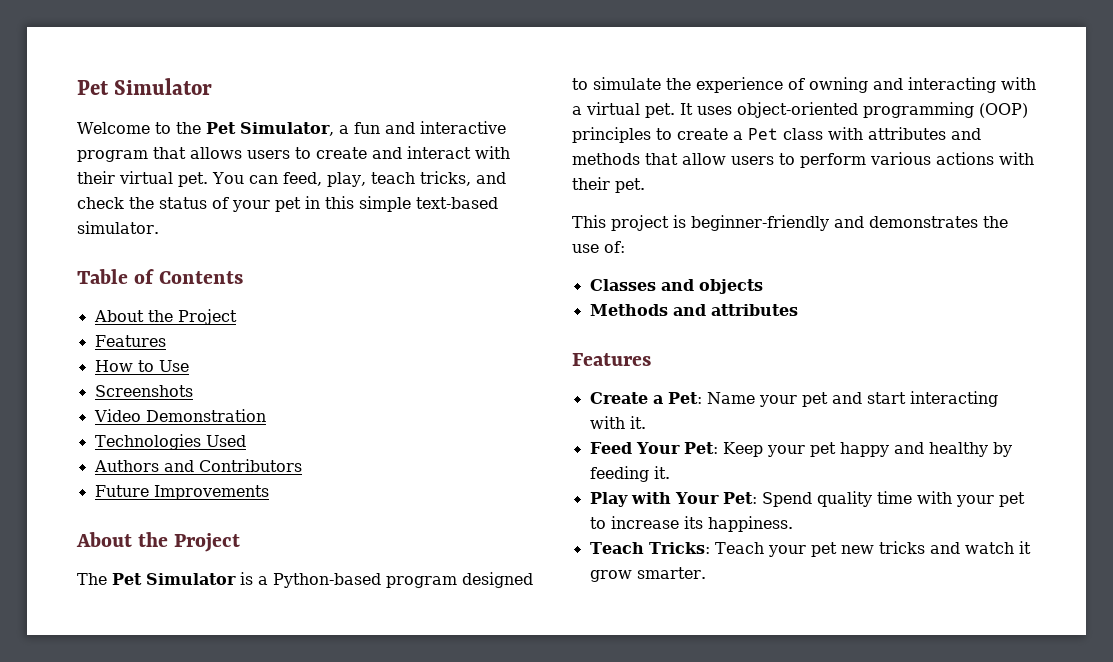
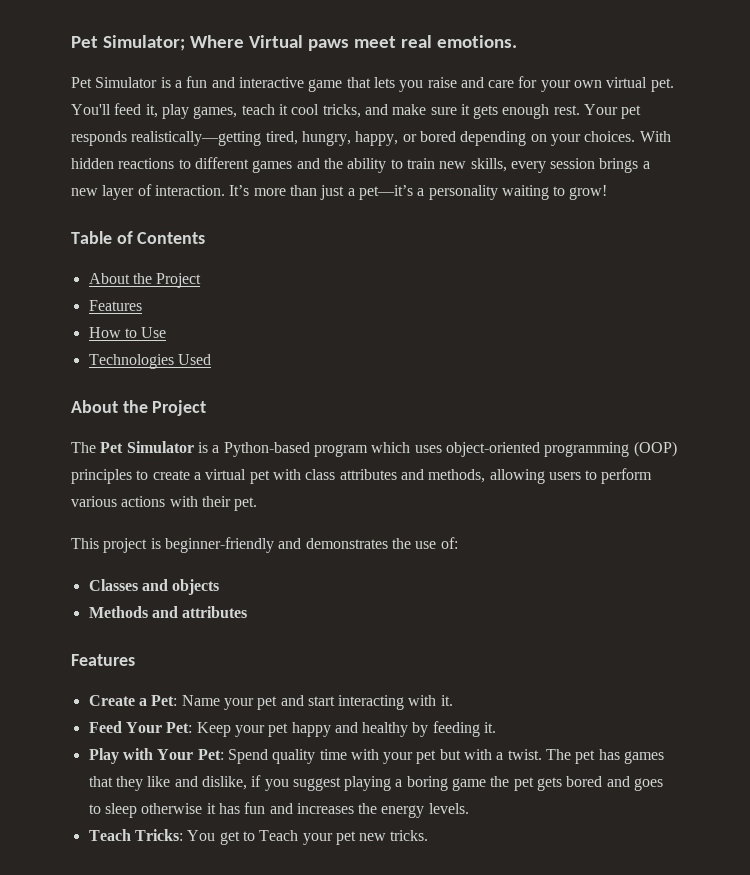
[77,78,213,95] [77,121,506,136] [77,146,510,162] [77,171,506,187] [77,196,498,212] [77,221,159,234] Pet Simulator // Welcome to the Pet Simulator, a fun and interactive program that allows users to create and interact with their virtual pet. You can feed, play, teach tricks, and check the status of your pet in this simple text-based simulator. -> [71,35,517,51] [71,76,674,92] [71,103,642,119] [71,131,671,146] [71,157,650,173] [71,184,608,200] Pet Simulator; Where Virtual paws meet real emotions. // Pet Simulator is a fun and interactive game that lets you raise and care for your own virtual pet. You'll feed it, play games, teach it cool tricks, and make sure it gets enough rest. Your pet responds realistically—getting tired, hungry, happy, or bored depending on your choices. With hidden reactions to different games and the ability to train new skills, every session brings a new layer of interaction. It’s more than just a pet—it’s a personality waiting to grow!
[94,385,193,397] [93,409,266,422] // Screenshots // Video Demonstration -> (167, 332) none
[93,459,302,472] [94,485,269,500] // Authors and Contributors // Future Improvements -> (211, 359) none
[462,572,533,588] [572,77,1036,93] [572,102,693,118] designed to simulate the experience of owning and interacting with a virtual pet. It -> [371,442,411,453] which
[748,127,981,140] [572,153,726,165] Pet class with attributes and methods that allow -> [205,469,545,484] virtual pet with class attributes and methods, allowing
[589,516,793,532] to increase its happiness. -> [439,749,665,764] [88,775,664,791] [88,802,469,818] but with a twist. The pet has games that they like and dislike, if you suggest playing a boring game the pet gets bored and goes to sleep otherwise it has fun and increases the energy levels.
(710, 548) none -> [187,830,255,845] You get to
[878,541,1031,554] [589,567,706,582] tricks and watch it grow smarter. -> [390,830,429,841] tricks.

